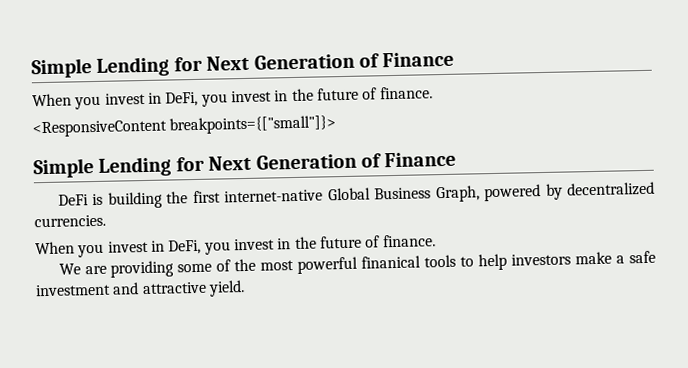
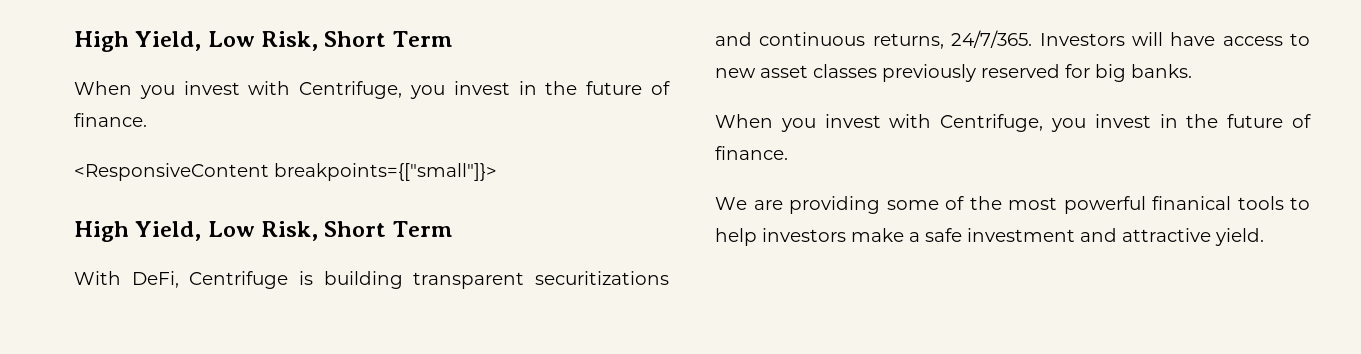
[31,51,455,79] [32,91,199,110] Simple Lending for Next Generation of Finance // When you invest in DeFi, -> [74,31,453,52] [74,81,403,99] High Yield, Low Risk, Short Term // When you invest with Centrifuge,
[33,151,457,179] [57,181,656,209] [34,214,106,228] [35,239,202,258] Simple Lending for Next Generation of Finance // DeFi is building the first internet-native Global Business Graph, powered by decentralized currencies. // When you invest in DeFi, -> [74,221,453,242] [74,271,669,289] [715,30,1310,49] [715,64,1192,82] [715,114,1044,132] High Yield, Low Risk, Short Term // With DeFi, Centrifuge is building transparent securitizations and continuous returns, 24/7/365. Investors will have access to new asset classes previously reserved for big banks. // When you invest with Centrifuge,

